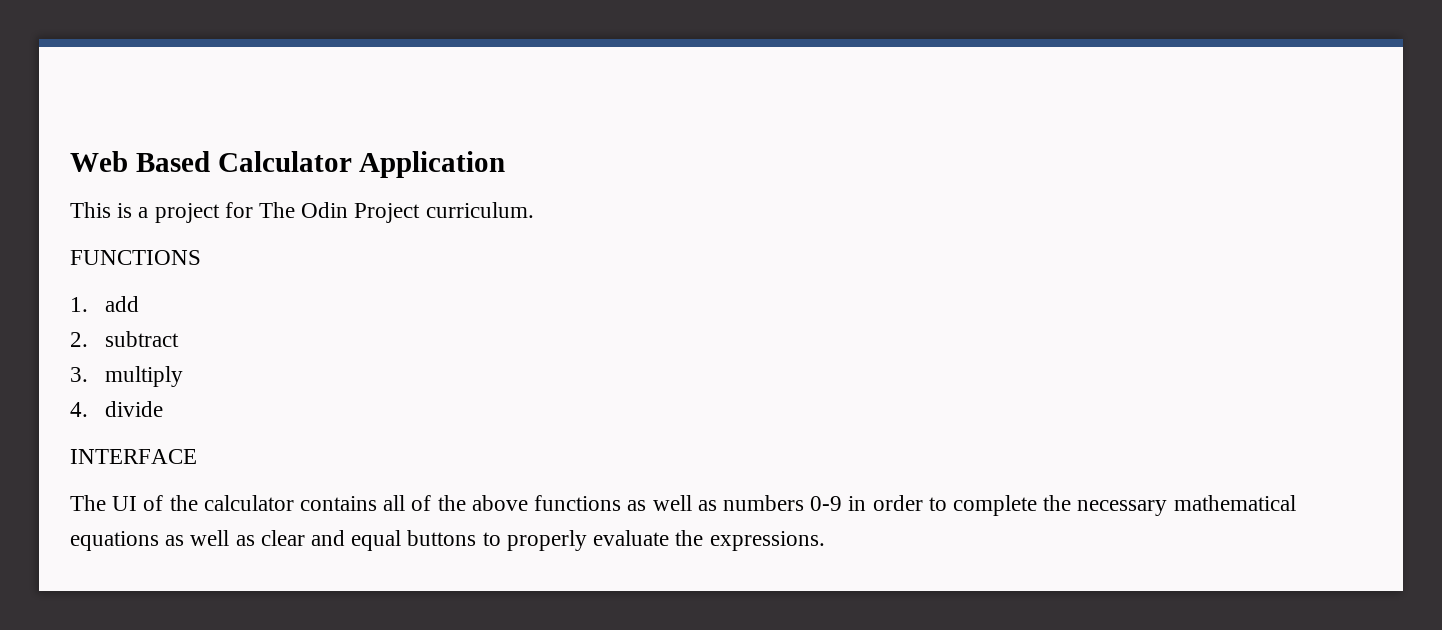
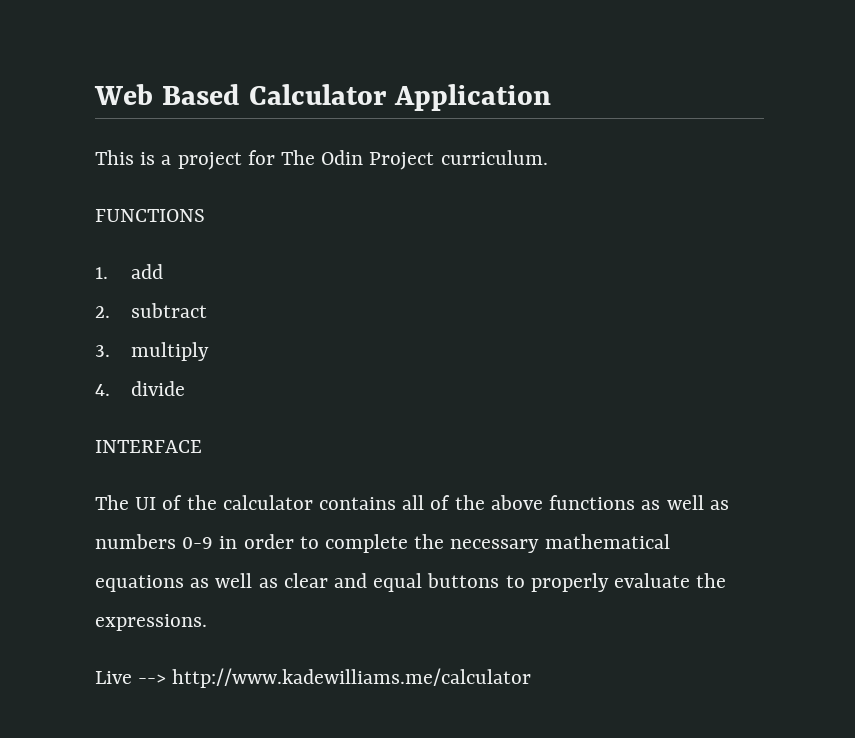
(825, 541) none -> [95,668,532,688] // Live --> http://www.kadewilliams.me/calculator

